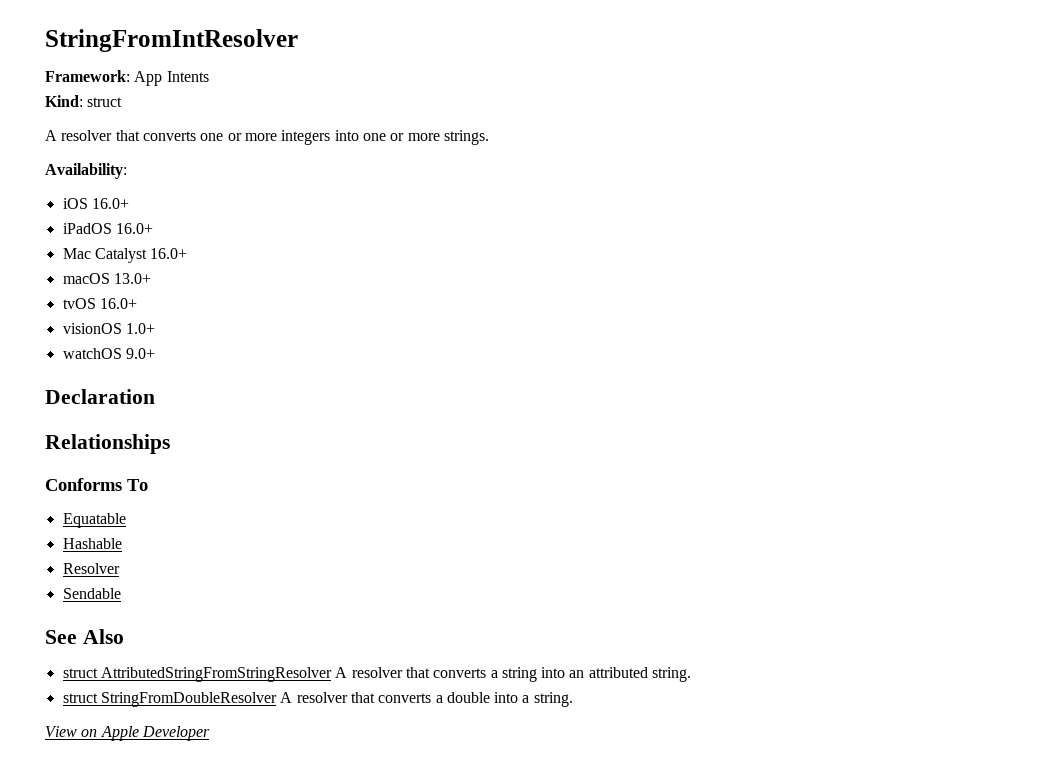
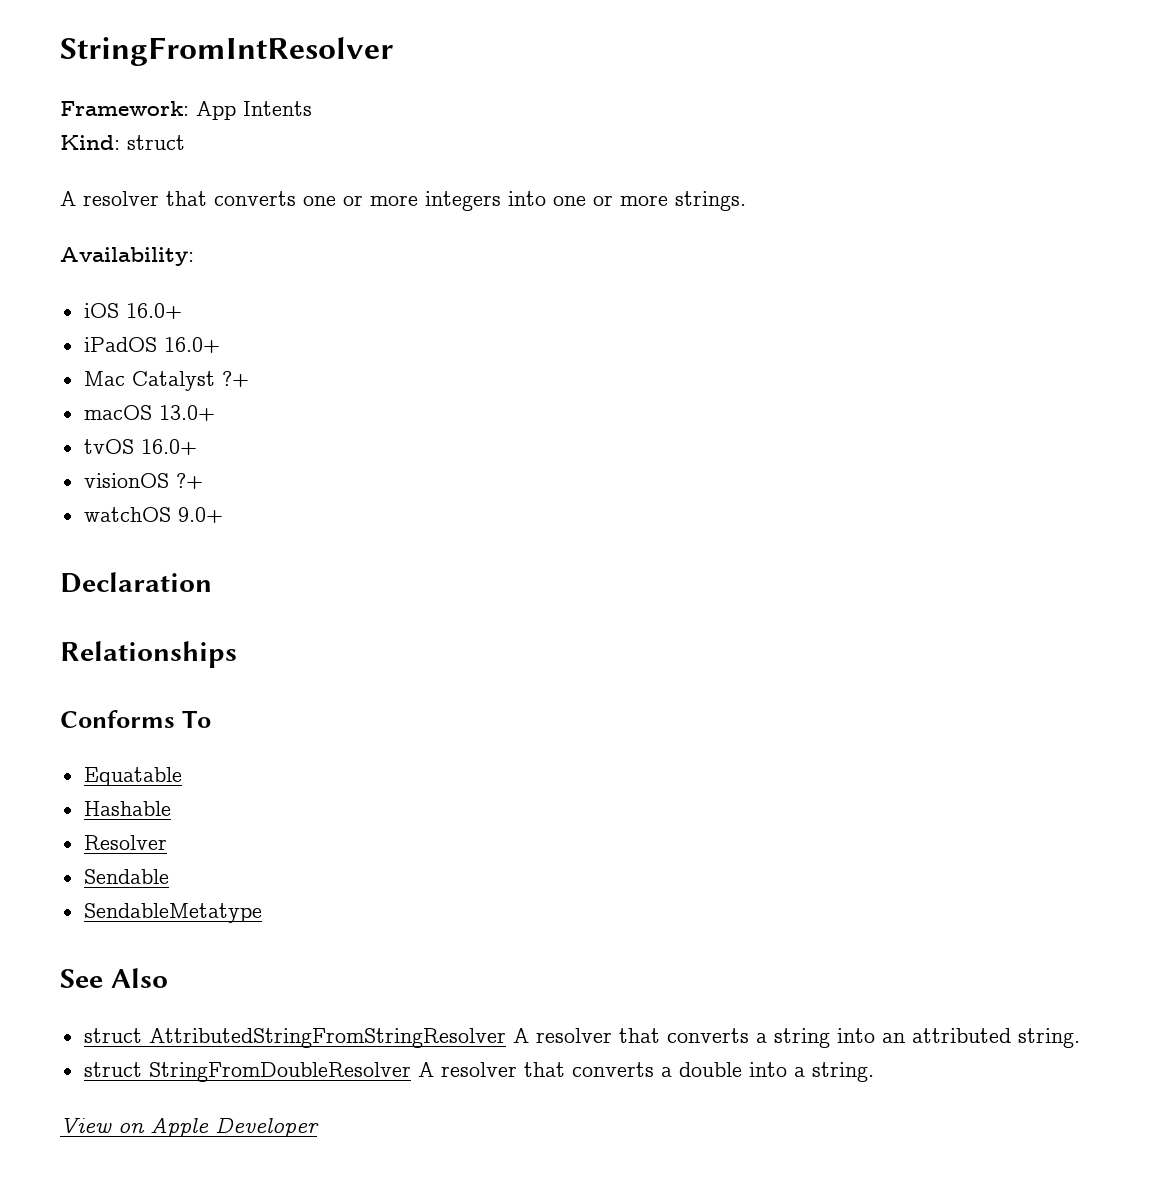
[150,248,188,259] 16.0+ -> [221,371,249,387] ?+
[125,323,155,334] 1.0+ -> [175,473,203,489] ?+
(121, 593) none -> [83,903,262,923] // SendableMetatype

